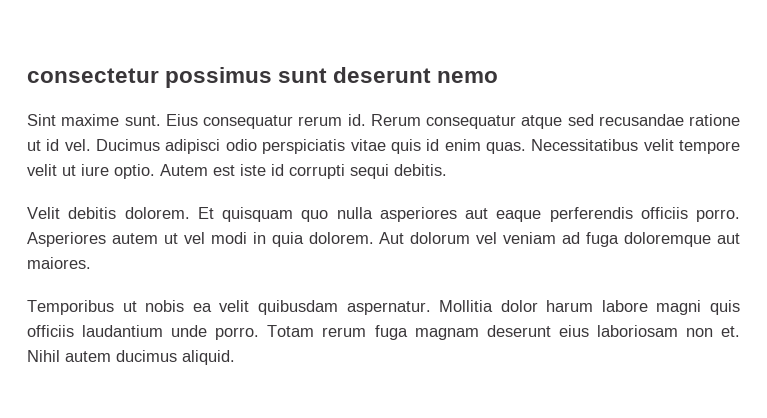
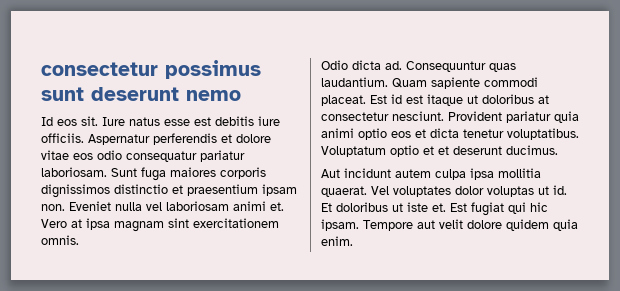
[27,114,740,129] [27,139,740,154] [27,164,447,179] [27,207,740,222] [27,232,740,247] [27,257,91,269] [27,300,741,315] [27,325,741,340] [27,350,235,365] Sint maxime sunt. Eius consequatur rerum id. Rerum consequatur atque sed recusandae ratione ut id vel. Ducimus adipisci odio perspiciatis vitae quis id enim quas. Necessitatibus velit tempore velit ut iure optio. Autem est iste id corrupti sequi debitis. // Velit debitis dolorem. Et quisquam quo nulla asperiores aut eaque perferendis officiis porro. Asperiores autem ut vel modi in quia dolorem. Aut dolorum vel veniam ad fuga doloremque aut maiores. // Temporibus ut nobis ea velit quibusdam aspernatur. Mollitia dolor harum labore magni quis officiis laudantium unde porro. Totam rerum fuga magnam deserunt eius laboriosam non et. Nihil autem ducimus aliquid. -> [41,116,280,126] [41,133,271,145] [41,150,245,162] [41,167,266,181] [41,184,297,198] [41,201,284,211] [41,218,279,232] [41,235,79,245] [321,60,516,72] [321,77,538,89] [321,94,549,106] [321,111,579,123] [321,128,579,140] [321,145,558,157] [321,168,541,180] [321,185,567,197] [321,202,548,216] [321,219,578,231] [321,236,353,246] Id eos sit. Iure natus esse est debitis iure officiis. Aspernatur perferendis et dolore vitae eos odio consequatur pariatur laboriosam. Sunt fuga maiores corporis dignissimos distinctio et praesentium ipsam non. Eveniet nulla vel laboriosam animi et. Vero at ipsa magnam sint exercitationem omnis. // Odio dicta ad. Consequuntur quas laudantium. Quam sapiente commodi placeat. Est id est itaque ut doloribus at consectetur nesciunt. Provident pariatur quia animi optio eos et dicta tenetur voluptatibus. Voluptatum optio et et deserunt ducimus. // Aut incidunt autem culpa ipsa mollitia quaerat. Vel voluptates dolor voluptas ut id. Et doloribus ut iste et. Est fugiat qui hic ipsam. Tempore aut velit dolore quidem quia enim.

